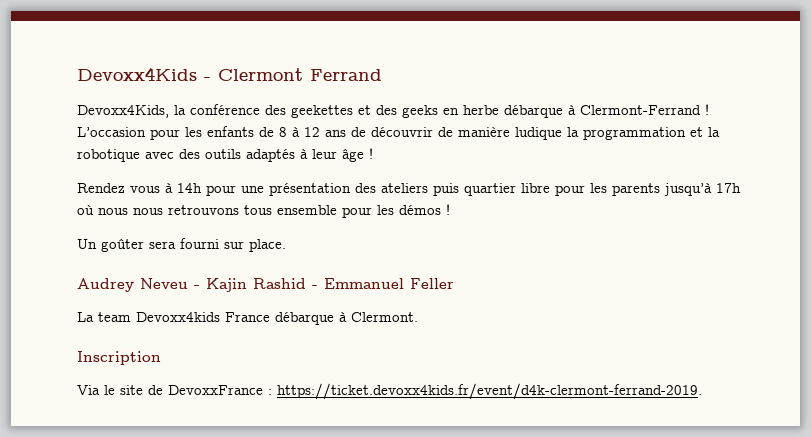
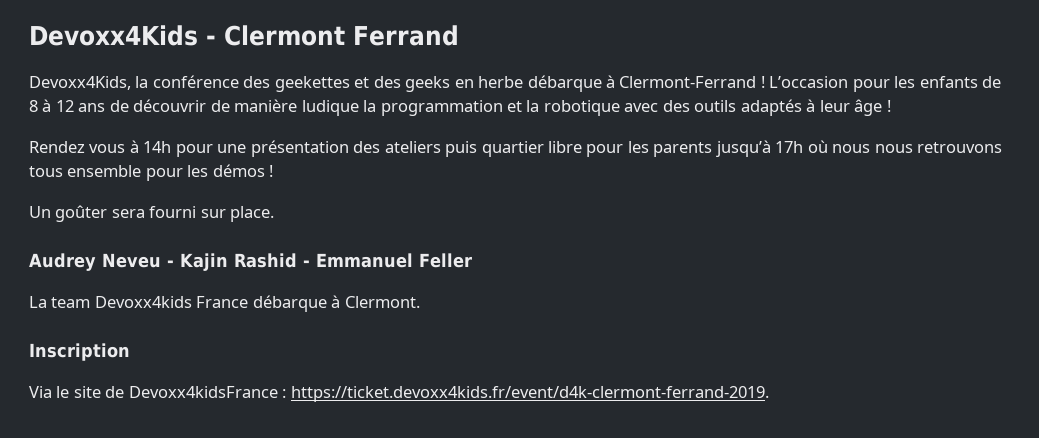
[168,385,263,395] DevoxxFrance -> [128,386,278,398] Devoxx4kidsFrance

